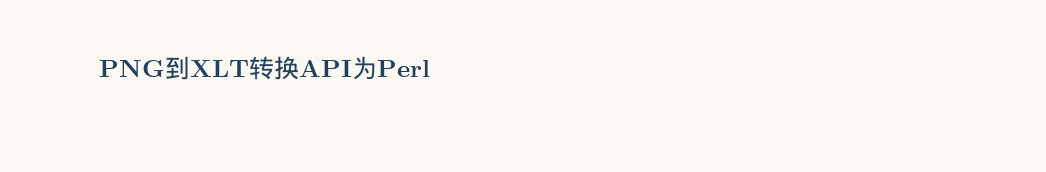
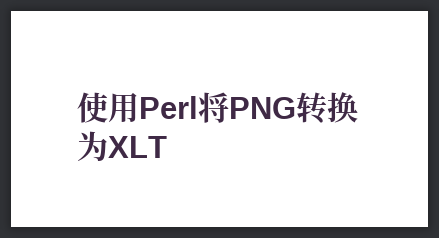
[99,56,430,80] PNG到XLT转换API为Perl -> [77,92,358,124] [77,131,167,161] 使用Perl将PNG转换为XLT

